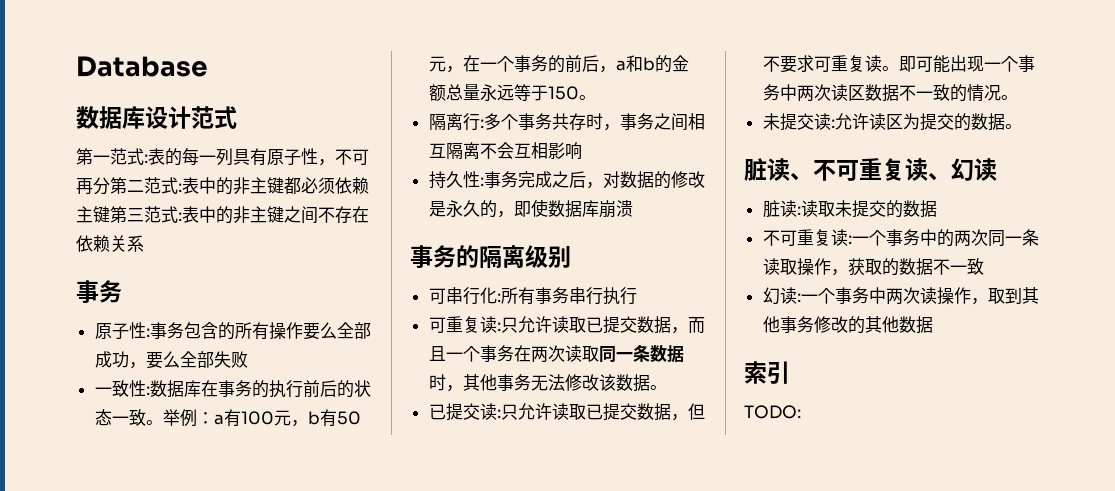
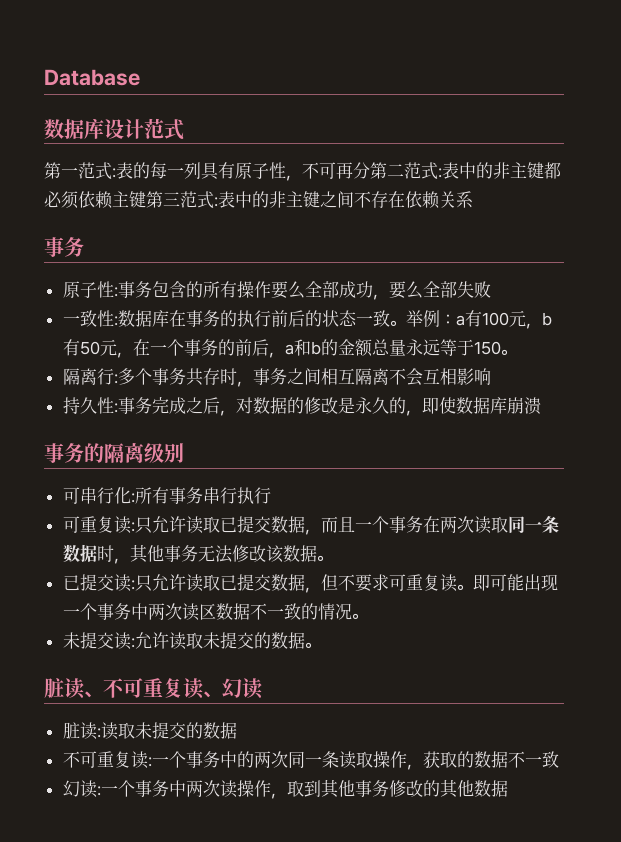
[885,113,920,130] 区为 -> [185,632,220,649] 取未
[744,361,790,384] [744,405,801,419] // 索引 // TODO: -> (508, 788) none

